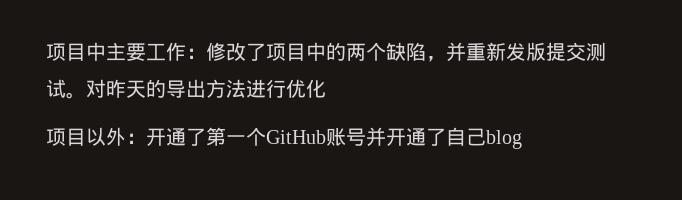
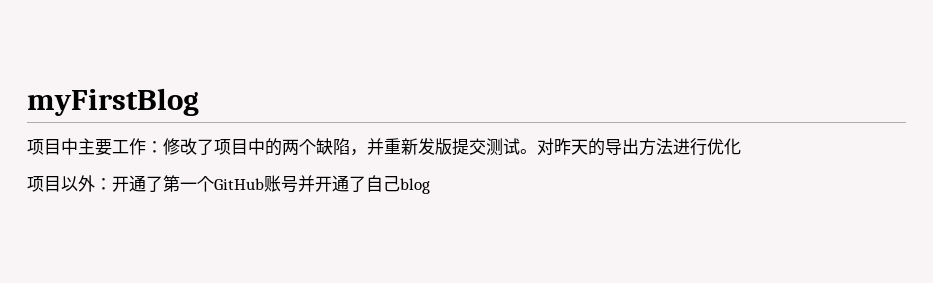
(46, 52) none -> [27,88,199,116] myFirstBlog //

